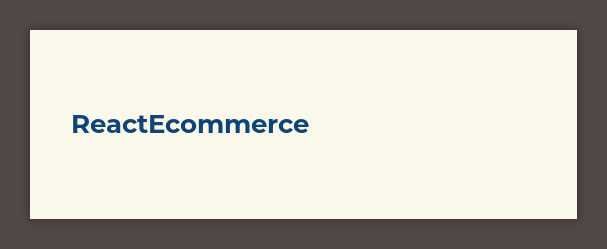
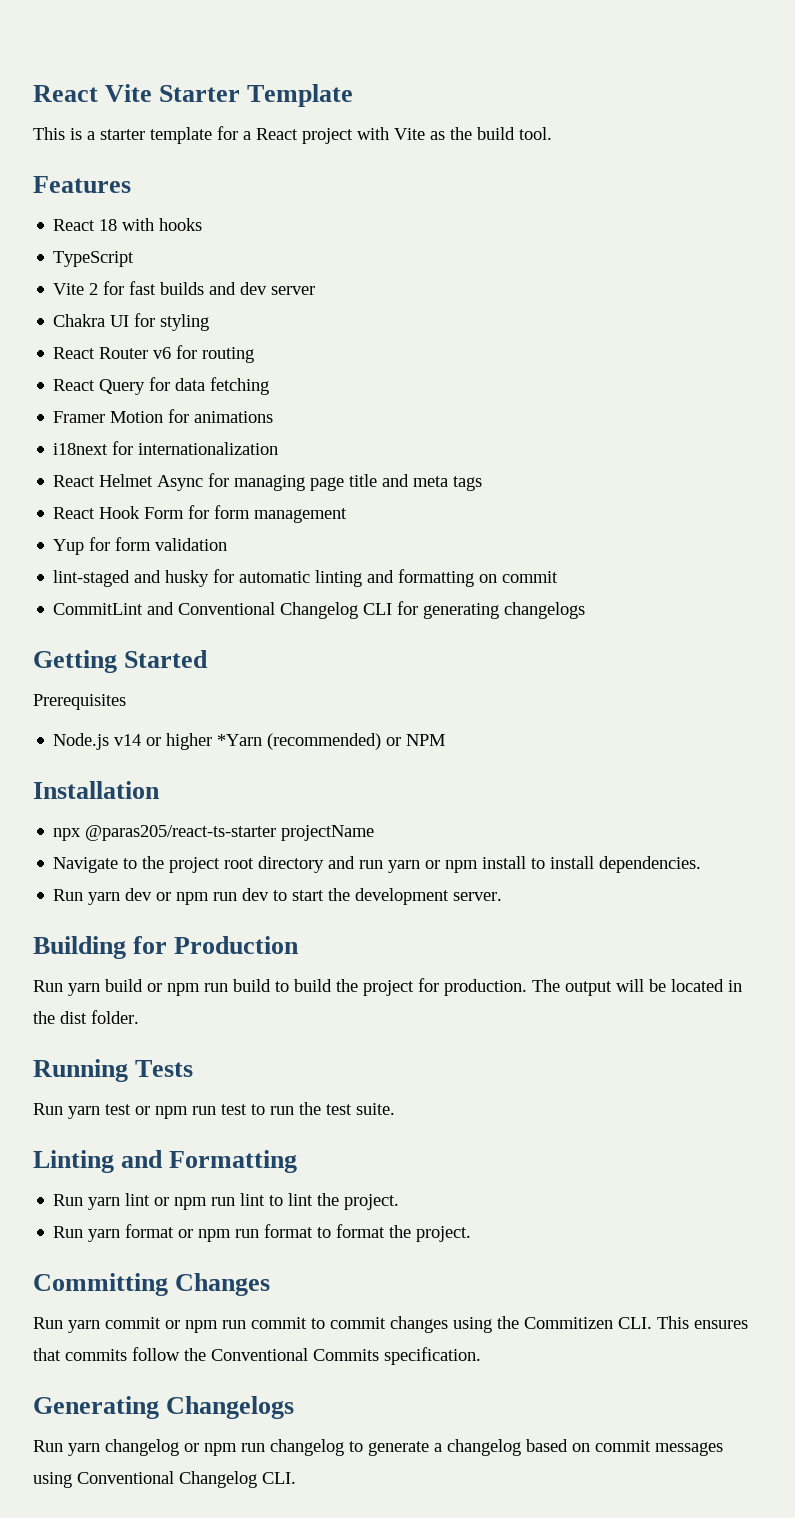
[71,115,309,133] ReactEcommerce -> [33,84,354,107] [33,126,552,144] [33,176,131,193] [53,218,203,231] [53,251,135,267] [53,281,316,295] [53,313,210,331] [53,345,255,363] [53,377,270,395] [53,409,274,423] [53,441,279,455] [53,473,483,491] [53,505,348,523] [53,537,228,555] [53,569,559,587] [53,601,586,619] [33,650,209,673] [33,694,126,710] [53,733,446,750] [33,781,160,799] [53,825,375,841] [53,856,702,873] [53,888,503,905] [33,936,300,959] [33,978,742,996] [33,1010,139,1024] [33,1059,194,1082] [33,1102,395,1119] [33,1150,298,1173] [53,1193,400,1210] [53,1224,472,1242] [33,1273,271,1296] [33,1316,748,1333] [33,1347,481,1365] [33,1396,295,1419] [33,1439,723,1456] [33,1471,296,1488] React Vite Starter Template // This is a starter template for a React project with Vite as the build tool. // Features // React 18 with hooks // TypeScript // Vite 2 for fast builds and dev server // Chakra UI for styling // React Router v6 for routing // React Query for data fetching // Framer Motion for animations // i18next for internationalization // React Helmet Async for managing page title and meta tags // React Hook Form for form management // Yup for form validation // lint-staged and husky for automatic linting and formatting on commit // CommitLint and Conventional Changelog CLI for generating changelogs // Getting Started // Prerequisites // Node.js v14 or higher *Yarn (recommended) or NPM // Installation // npx @paras205/react-ts-starter projectName // Navigate to the project root directory and run yarn or npm install to install dependencies. // Run yarn dev or npm run dev to start the development server. // Building for Production // Run yarn build or npm run build to build the project for production. The output will be located in the dist folder. // Running Tests // Run yarn test or npm run test to run the test suite. // Linting and Formatting // Run yarn lint or npm run lint to lint the project. // Run yarn format or npm run format to format the project. // Committing Changes // Run yarn commit or npm run commit to commit changes using the Commitizen CLI. This ensures that commits follow the Conventional Commits specification. // Generating Changelogs // Run yarn changelog or npm run changelog to generate a changelog based on commit messages using Conventional Changelog CLI.

